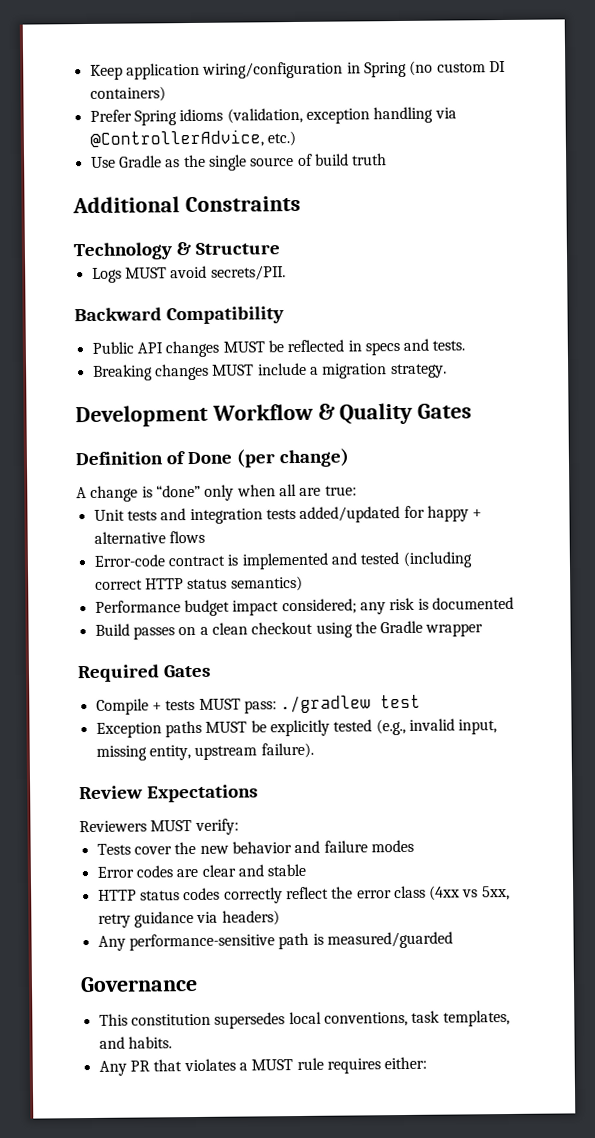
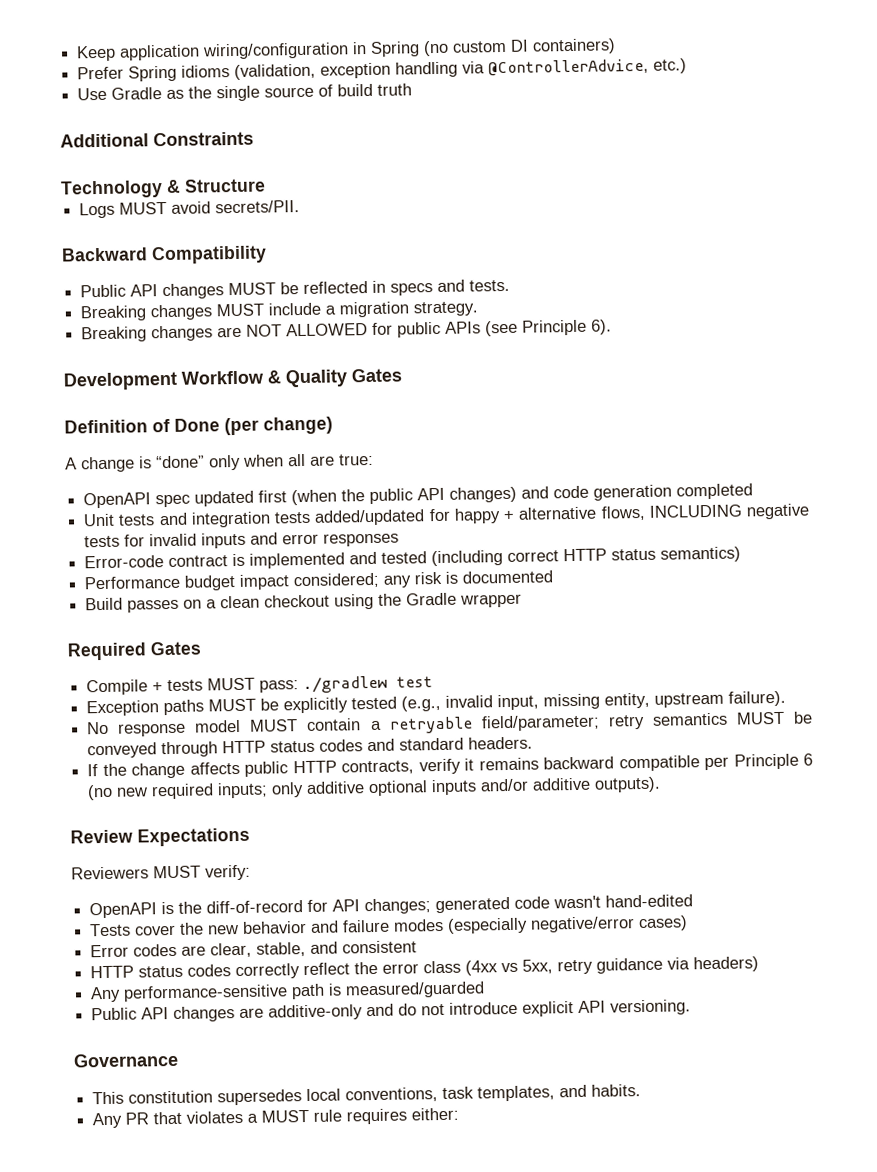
(447, 371) none -> [81,319,613,343] // Breaking changes are NOT ALLOWED for public APIs (see Principle 6).
(357, 490) none -> [83,483,754,509] // OpenAPI spec updated first (when the public API changes) and code generation completed
[168,530,205,544] flows -> [600,503,810,521] [84,532,400,549] flows, INCLUDING negative tests for invalid inputs and error responses
(314, 750) none -> [86,711,814,737] [87,736,534,759] [87,753,814,779] [87,776,662,801] // No response model MUST contain a retryable field/parameter; retry semantics MUST be conveyed through HTTP status codes and standard headers. // If the change affects public HTTP contracts, verify it remains backward compatible per Principle 6 (no new required inputs; only additive optional inputs and/or additive outputs).
(239, 827) none -> [89,894,694,919] // OpenAPI is the diff-of-record for API changes; generated code wasn't hand-edited
(414, 846) none -> [447,915,689,934] (especially negative/error cases)
[201,863,307,877] clear and stable -> [210,940,418,958] clear, stable, and consistent
(453, 940) none -> [91,999,692,1022] // Public API changes are additive-only and do not introduce explicit API versioning.

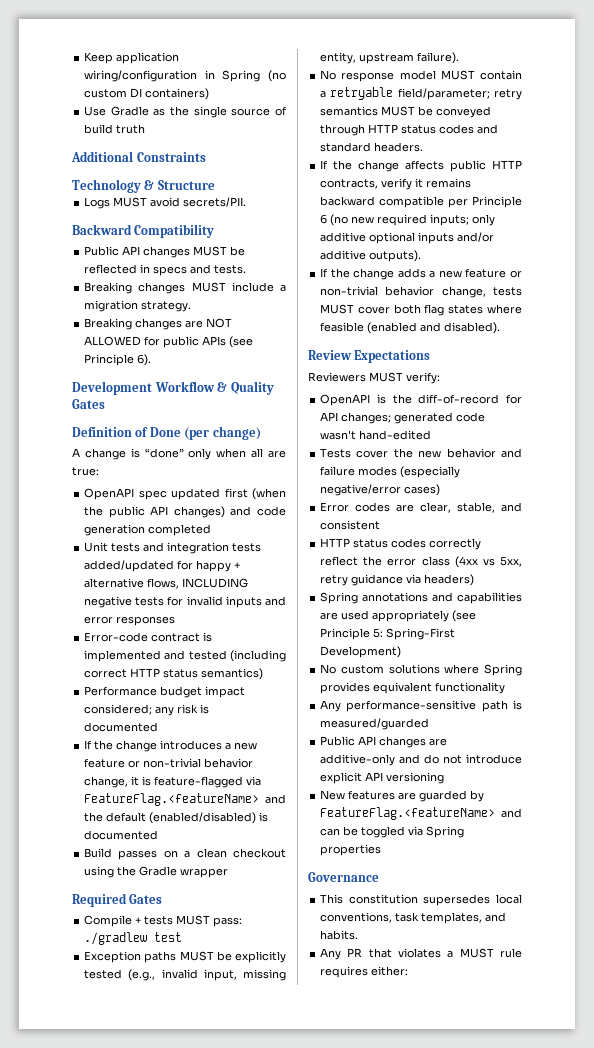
[77,58,688,82] // Prefer Spring idioms (validation, exception handling via @ControllerAdvice, etc.) -> (210, 94) none
(554, 577) none -> [84,740,258,752] [84,758,254,768] [84,776,262,788] [84,793,286,806] [84,812,269,824] [84,830,159,840] // If the change introduces a new feature or non-trivial behavior change, it is feature-flagged via FeatureFlag.<featureName> and the default (enabled/disabled) is documented
(662, 784) none -> [320,268,522,280] [320,286,522,298] [320,304,522,316] [320,322,501,334] // If the change adds a new feature or non-trivial behavior change, tests MUST cover both flag states where feasible (enabled and disabled).
(760, 964) none -> [320,592,522,604] [320,610,477,622] [320,628,456,640] [320,646,402,658] [320,664,522,676] [320,682,506,694] // Spring annotations and capabilities are used appropriately (see Principle 5: Spring-First Development) // No custom solutions where Spring provides equivalent functionality
[610,999,692,1016] versioning. -> [386,772,445,784] [320,790,485,802] [320,807,522,820] [320,826,465,838] [320,844,382,856] versioning // New features are guarded by FeatureFlag.<featureName> and can be toggled via Spring properties

